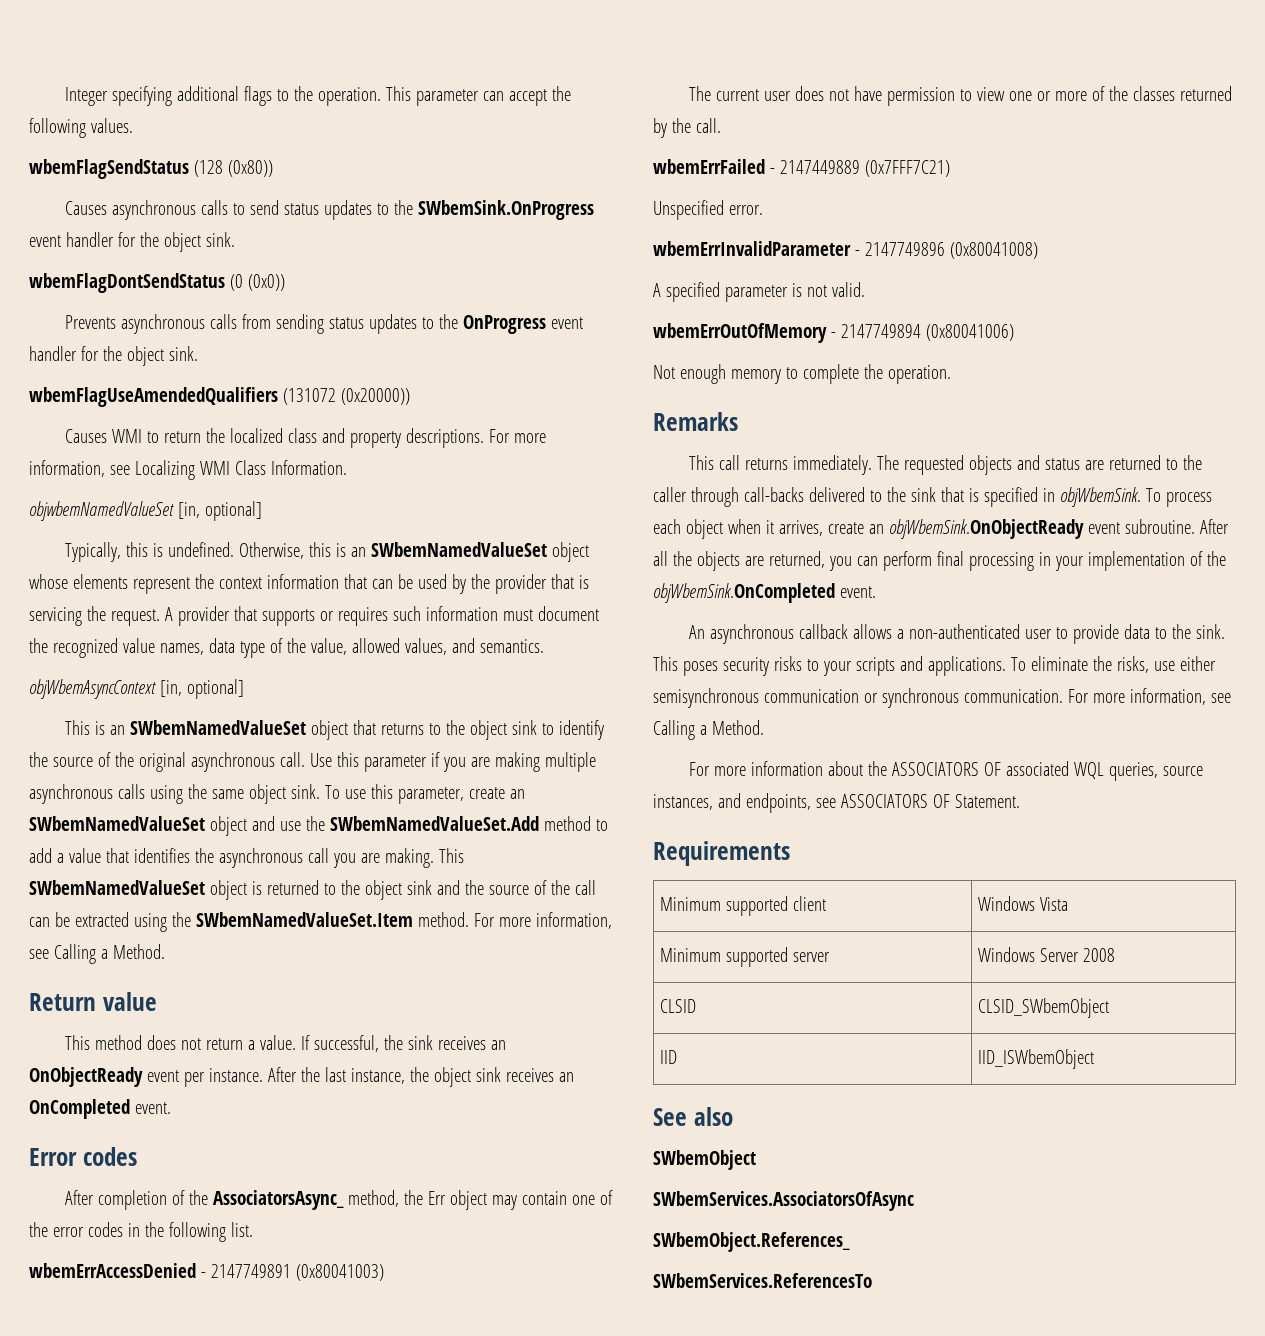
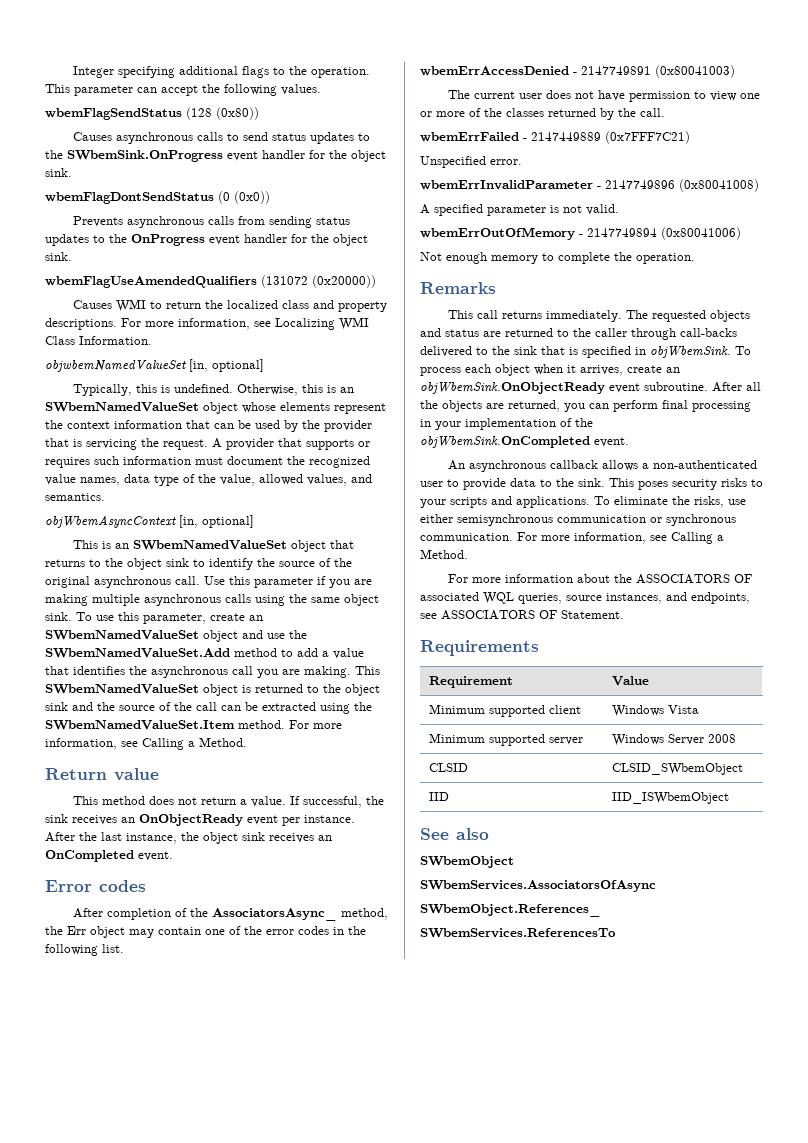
(790, 853) none -> [429,676,514,688] [612,676,650,686] // Requirement | Value

